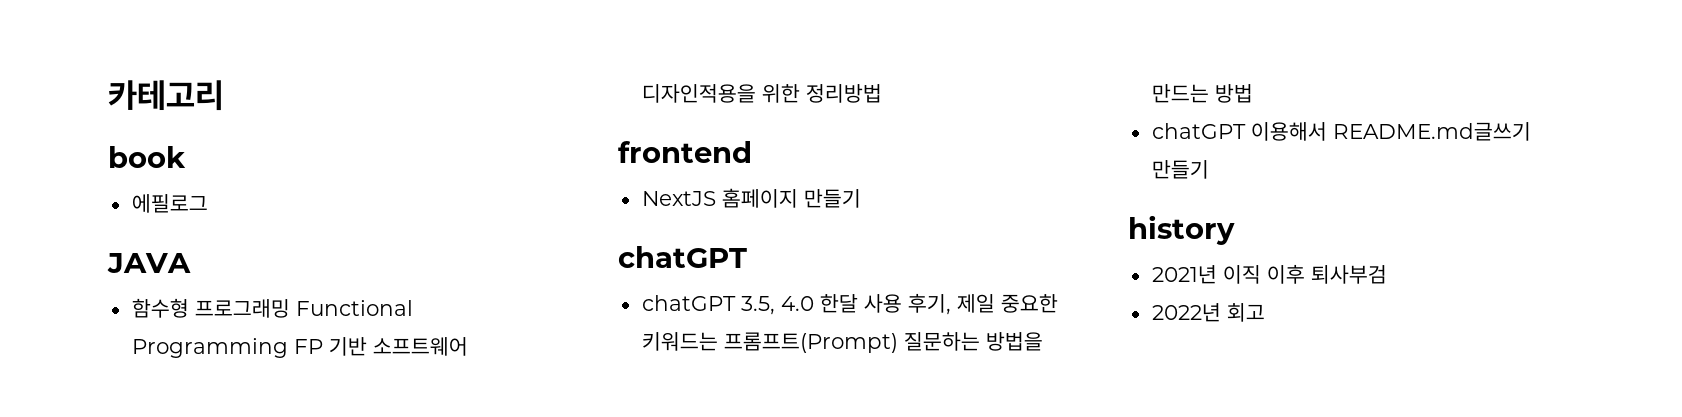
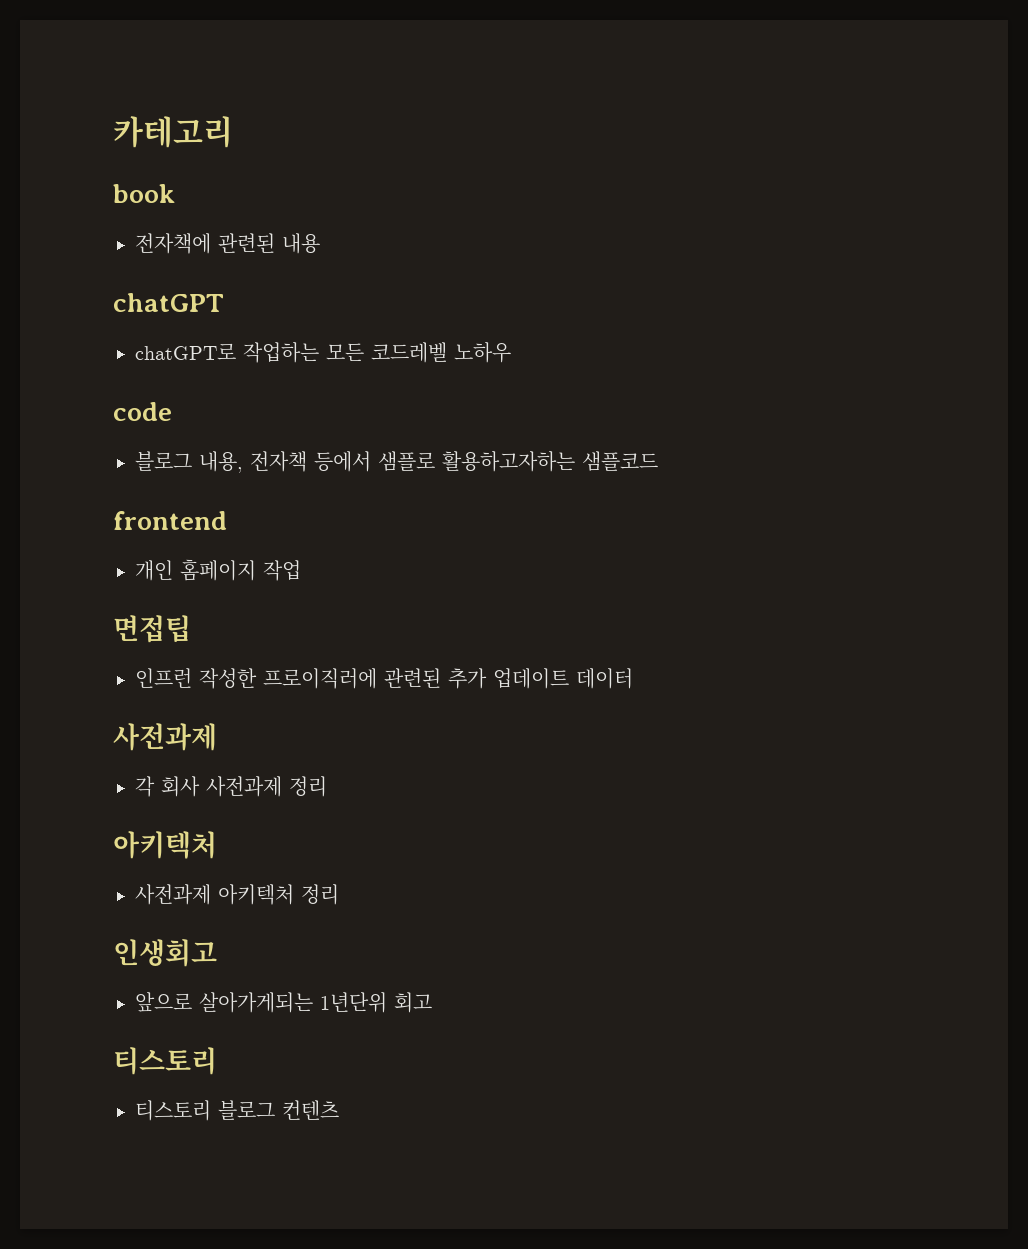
[131,194,208,213] [107,253,191,273] [131,298,413,318] [131,337,468,358] [641,84,882,103] [618,141,752,163] [641,188,861,208] [618,246,747,268] [641,293,1058,315] [641,332,1043,353] [1151,84,1253,103] [1151,122,1531,141] [1151,160,1209,179] [1128,215,1235,245] [1151,264,1387,284] [1151,303,1265,322] 에필로그 // JAVA // 함수형 프로그래밍 Functional Programming FP 기반 소프트웨어 디자인적용을 위한 정리방법 // frontend // NextJS 홈페이지 만들기 // chatGPT // chatGPT 3.5, 4.0 한달 사용 후기, 제일 중요한 키워드는 프롬프트(Prompt) 질문하는 방법을 만드는 방법 // chatGPT 이용해서 README.md글쓰기 만들기 // history // 2021년 이직 이후 퇴사부검 // 2022년 회고 -> [135,233,320,254] [113,293,224,312] [135,342,511,363] [113,402,172,421] [135,451,658,473] [113,511,227,530] [135,559,301,581] [113,615,191,643] [135,668,633,689] [113,723,217,751] [135,776,327,797] [113,831,217,859] [135,884,339,905] [113,939,217,967] [135,992,432,1013] [113,1047,217,1075] [135,1100,339,1121] 전자책에 관련된 내용 // chatGPT // chatGPT로 작업하는 모든 코드레벨 노하우 // code // 블로그 내용, 전자책 등에서 샘플로 활용하고자하는 샘플코드 // frontend // 개인 홈페이지 작업 // 면접팁 // 인프런 작성한 프로이직러에 관련된 추가 업데이트 데이터 // 사전과제 // 각 회사 사전과제 정리 // 아키텍처 // 사전과제 아키텍처 정리 // 인생회고 // 앞으로 살아가게되는 1년단위 회고 // 티스토리 // 티스토리 블로그 컨텐츠

